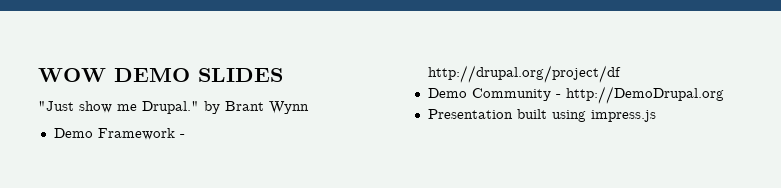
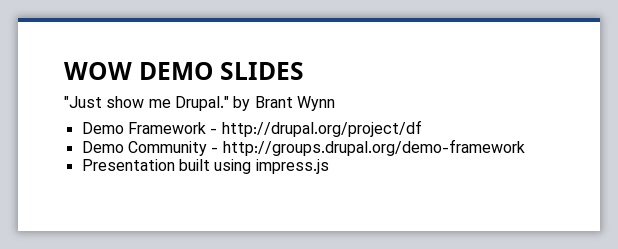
[565,86,724,104] http://DemoDrupal.org -> [222,139,525,156] http://groups.drupal.org/demo-framework

